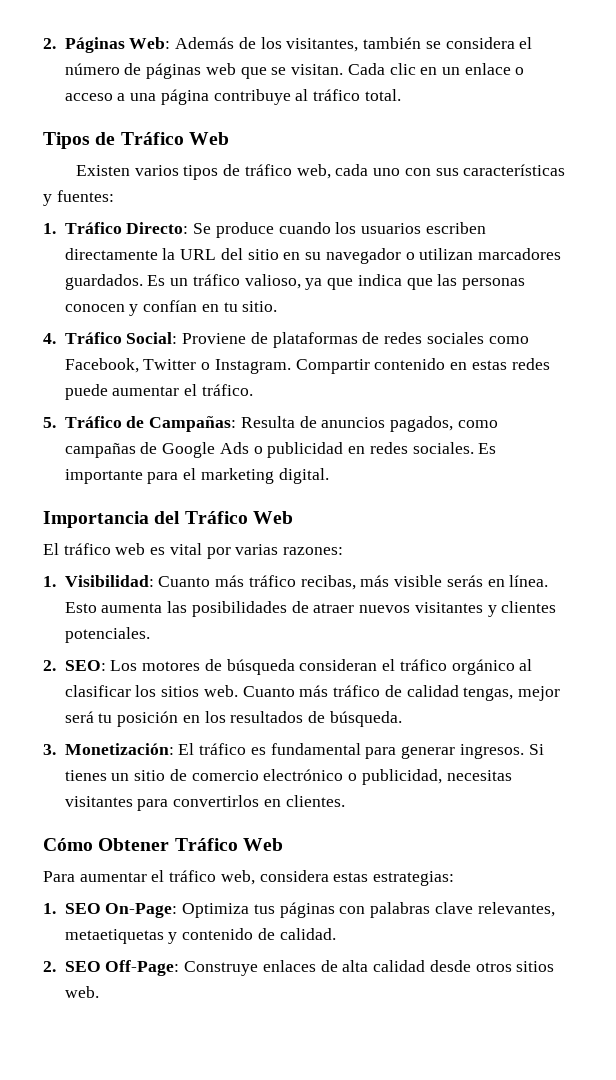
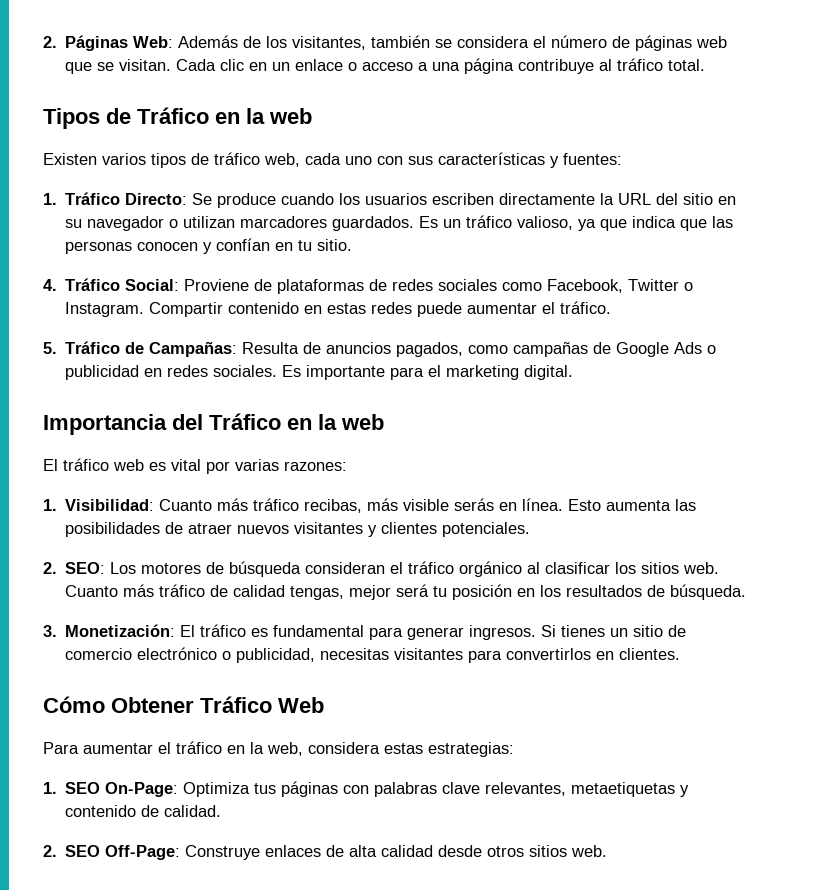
[188,132,229,145] Web -> [215,108,312,124] en la web
[252,511,293,524] Web -> [287,414,384,430] en la web
(217, 876) none -> [227,742,264,754] en la

